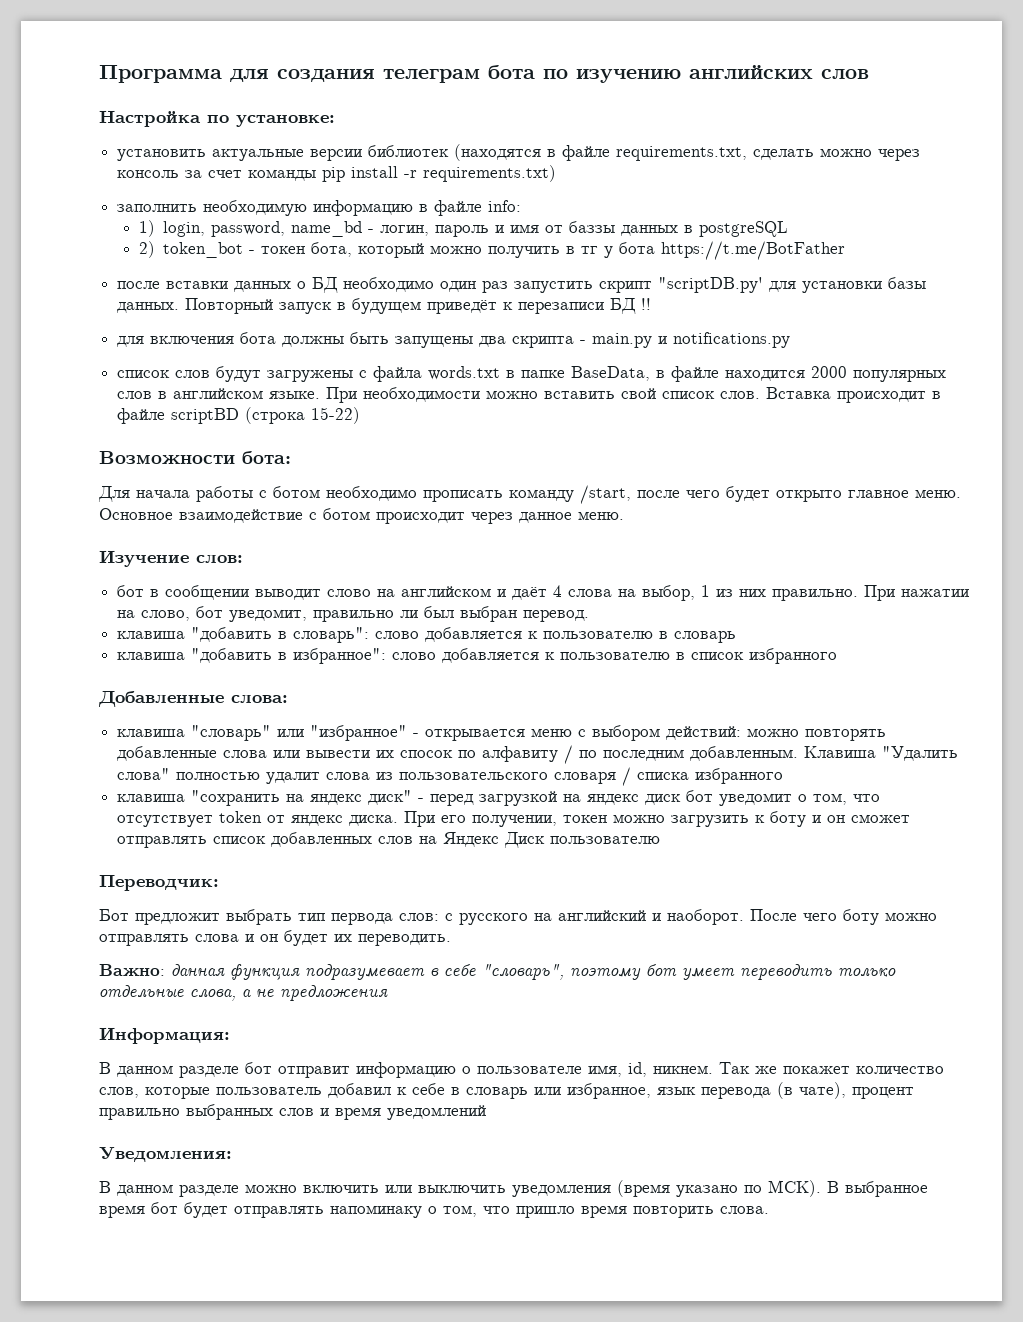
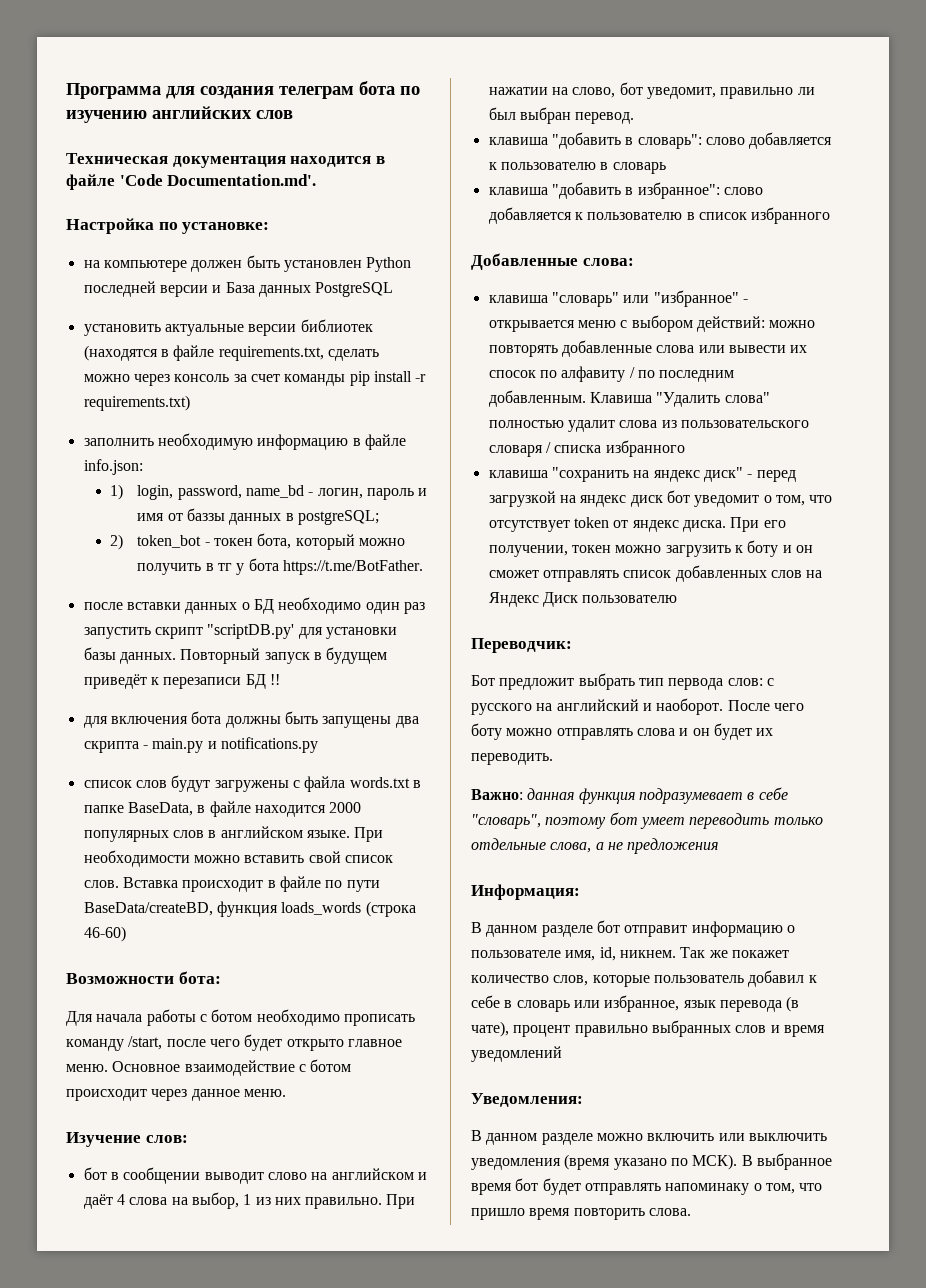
[99,110,335,127] Настройка по установке: -> [66,153,385,168] [66,174,317,190] [66,218,270,234] [83,255,412,272] [83,281,394,297] Техническая документация находится в файле 'Code Documentation.md'. // Настройка по установке: // на компьютере должен быть установлен Python последней версии и База данных PostgreSQL
[488,200,522,212] info: -> [83,459,143,475] info.json:
[699,221,789,237] postgreSQL -> [297,510,379,525] postgreSQL;
[661,241,846,260] https://t.me/BotFather -> [282,560,423,575] https://t.me/BotFather.
[171,407,361,424] scriptBD (строка 15-22) -> [325,880,380,892] [83,901,416,917] [83,926,126,942] по пути BaseData/createBD, функция loads_words (строка 46-60)

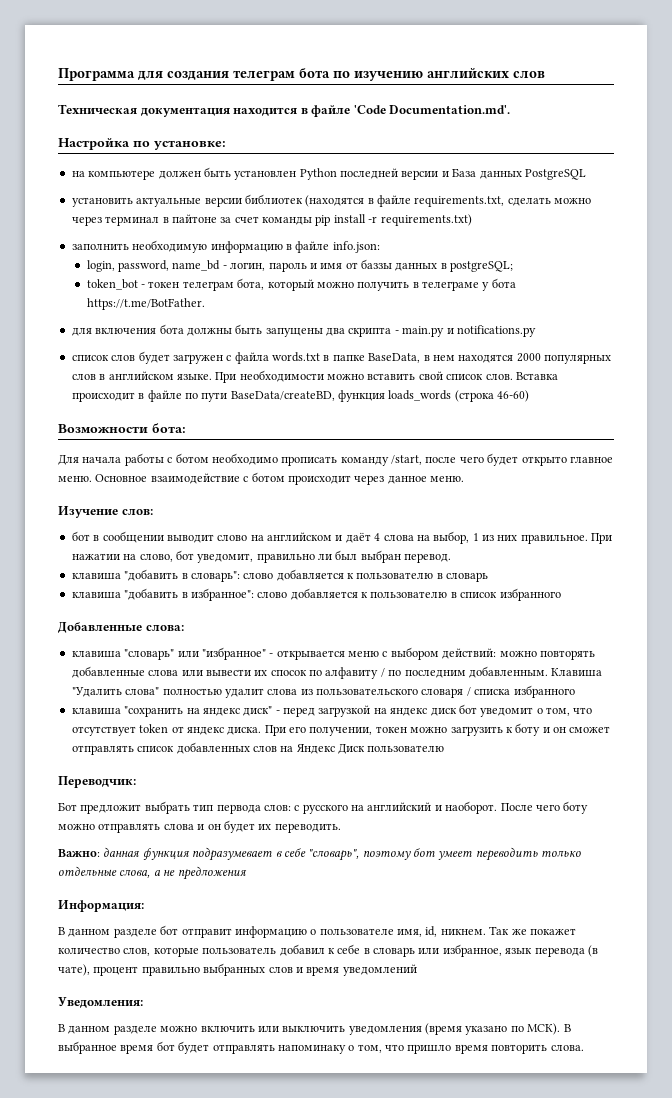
[174,374,230,382] консоль -> [105,214,217,226] терминал в пайтоне
[110,484,124,500] 1) -> (380, 247) none
[110,534,124,550] 2) -> (514, 266) none
(253, 542) none -> [182,281,234,291] телеграм
[217,563,232,571] тг -> [422,281,480,291] телеграме
[83,597,425,614] [83,624,397,639] [83,647,388,664] [83,674,280,689] // после вставки данных о БД необходимо один раз запустить скрипт "scriptDB.py' для установки базы данных. Повторный запуск в будущем приведёт к перезаписи БД !! -> (205, 304) none
[171,775,289,792] будут загружены -> [138,351,223,364] будет загружен
[209,801,326,817] файле находится -> [432,354,514,363] нем находятся
[305,1197,383,1209] правильно. -> [520,534,588,544] правильное.

